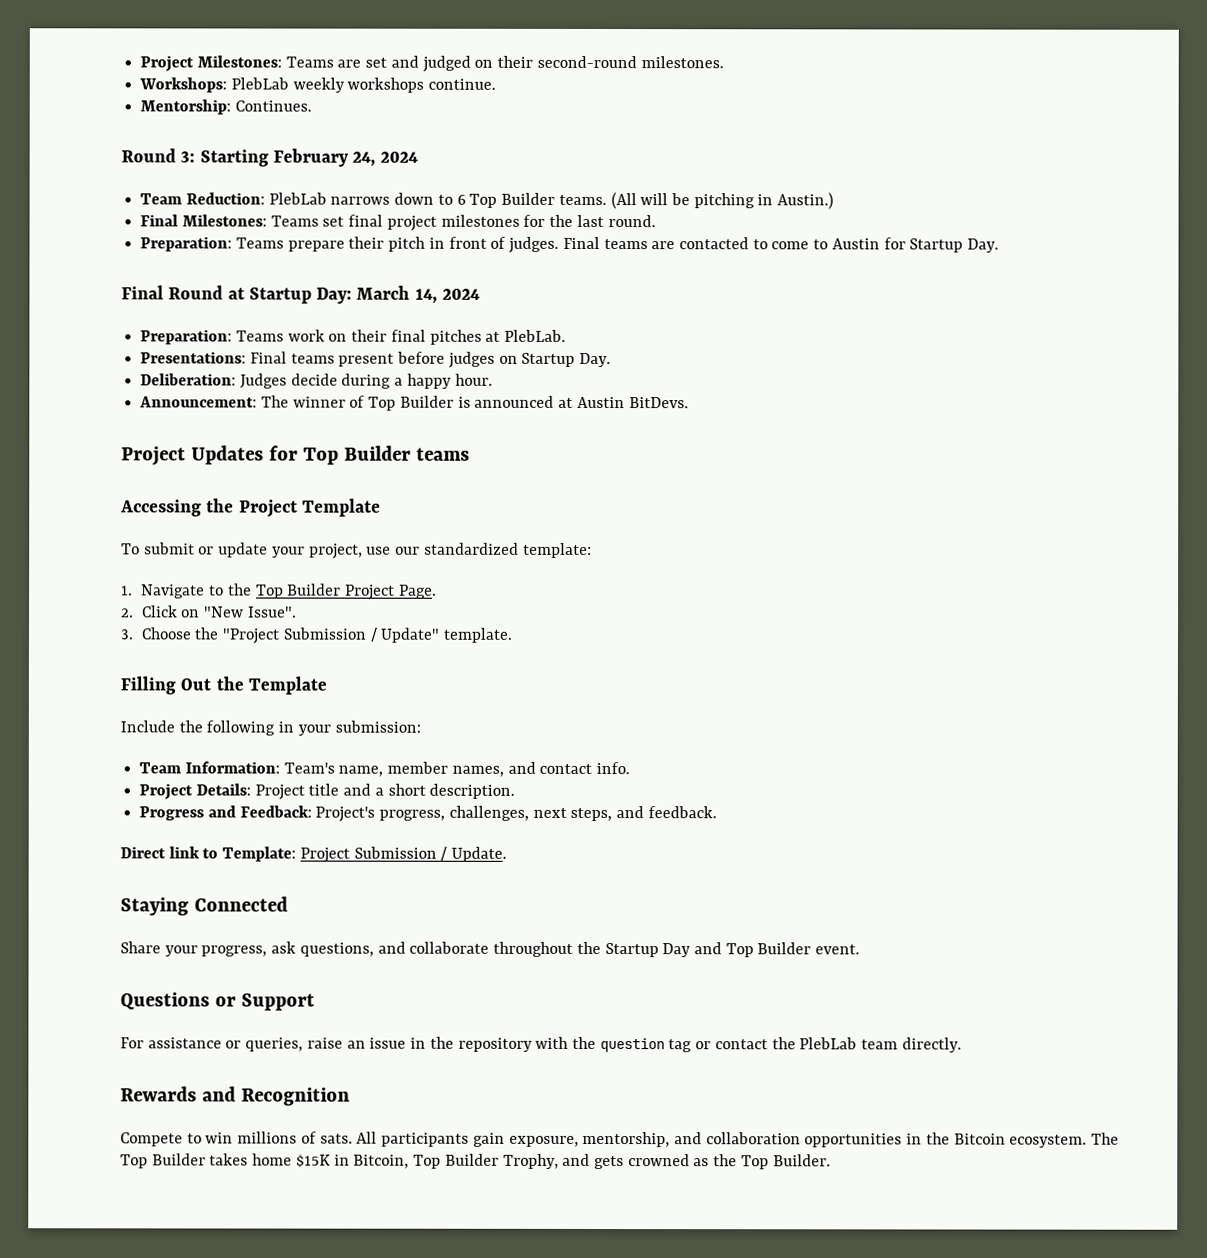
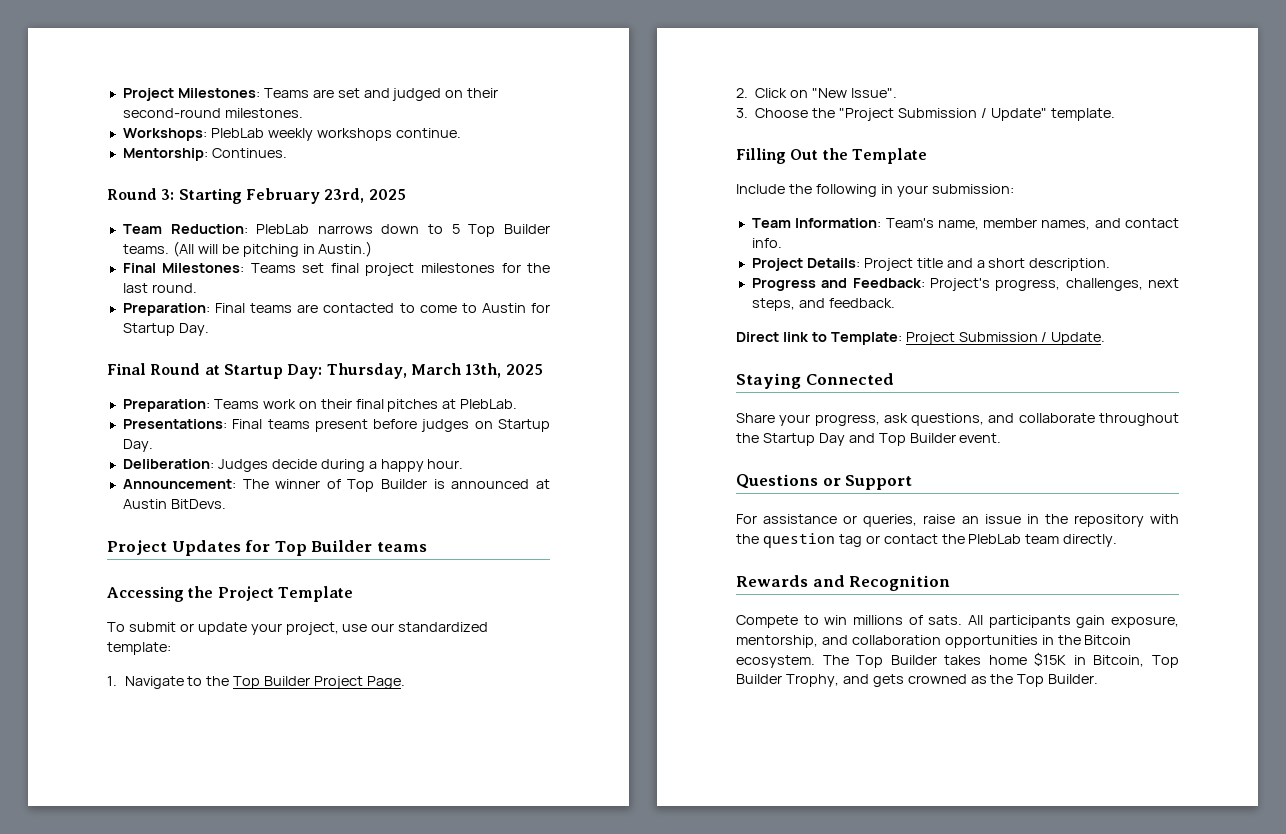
[352,151,419,167] 24, 2024 -> [324,188,406,203] 23rd, 2025
[456,194,466,205] 6 -> [451,224,460,234] 5
[235,236,560,253] Teams prepare their pitch in front of judges. -> (210, 309) none
[356,285,480,304] March 14, 2024 -> [326,363,543,379] Thursday, March 13th, 2025

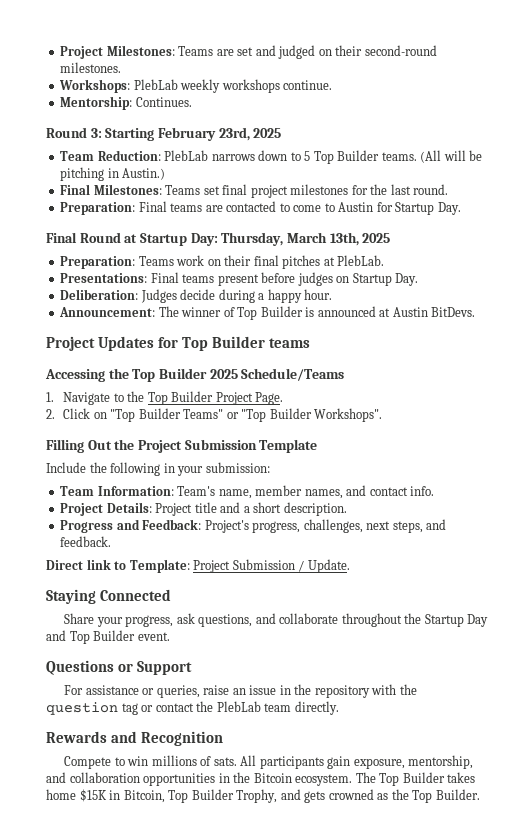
[217,586,353,602] [107,622,489,635] [107,642,171,655] Project Template // To submit or update your project, use our standardized template: -> [132,368,345,382] Top Builder 2025 Schedule/Teams
[812,88,897,98] [736,108,1115,121] "New Issue". // 3. Choose the "Project Submission / Update" template. -> [110,408,383,422] "Top Builder Teams" or "Top Builder Workshops".
(848, 154) none -> [137,439,257,453] Project Submission

